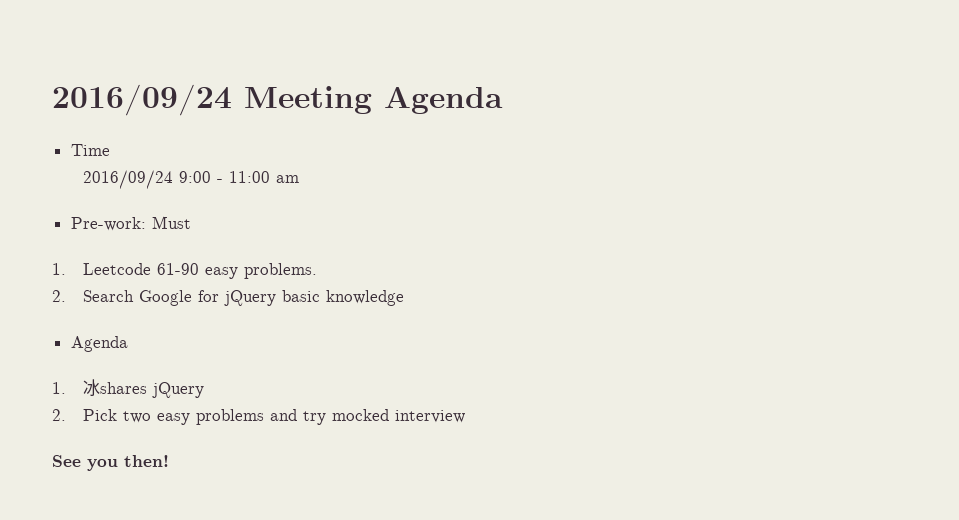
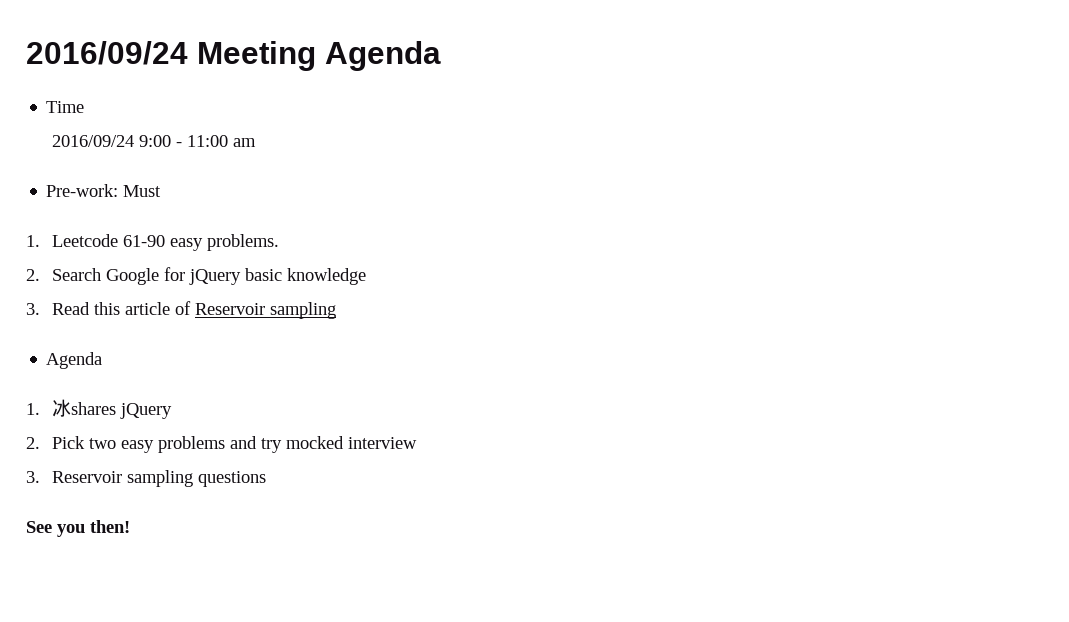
(405, 298) none -> [26,301,337,319] // 3. Read this article of Reservoir sampling
(466, 416) none -> [26,470,267,487] // 3. Reservoir sampling questions

